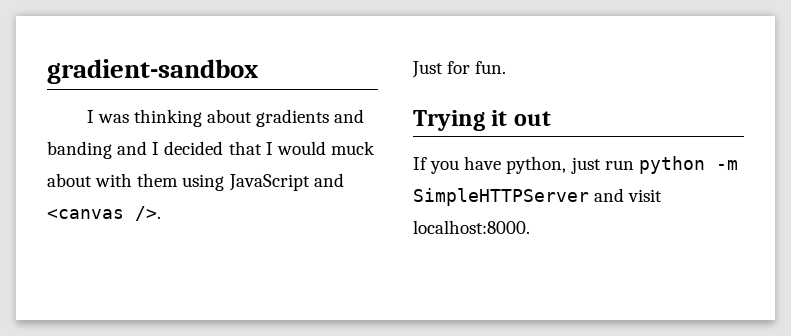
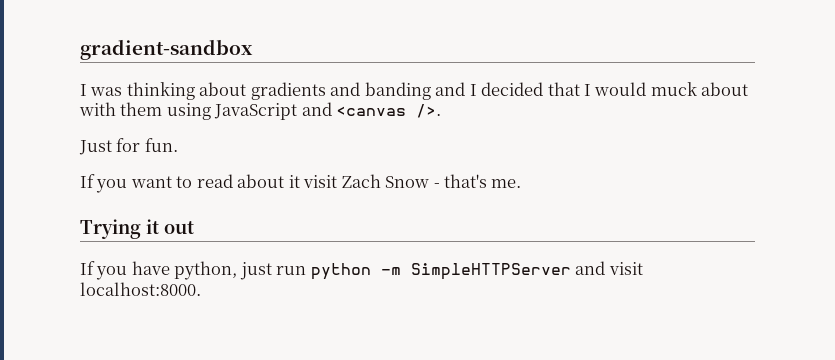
(507, 67) none -> [80,174,522,193] // If you want to read about it visit Zach Snow - that's me.

